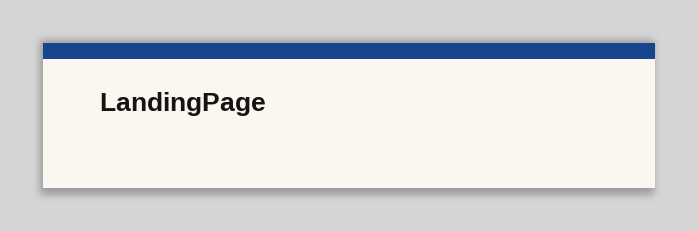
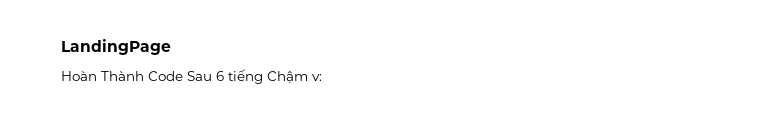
(266, 104) none -> [61,69,322,84] // Hoàn Thành Code Sau 6 tiếng Chậm v:

